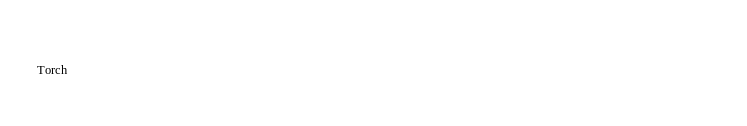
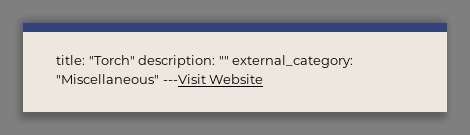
[37,65,68,74] Torch -> [56,55,354,68] [56,74,264,84] title: "Torch" description: "" external_category: "Miscellaneous" ---Visit Website

